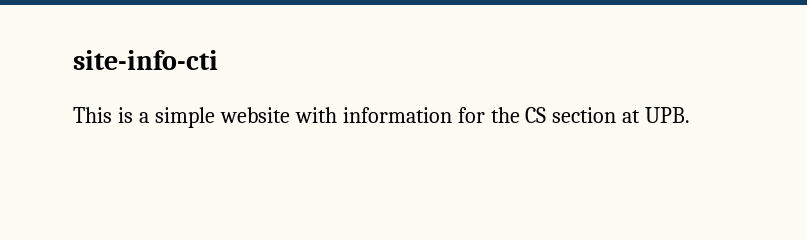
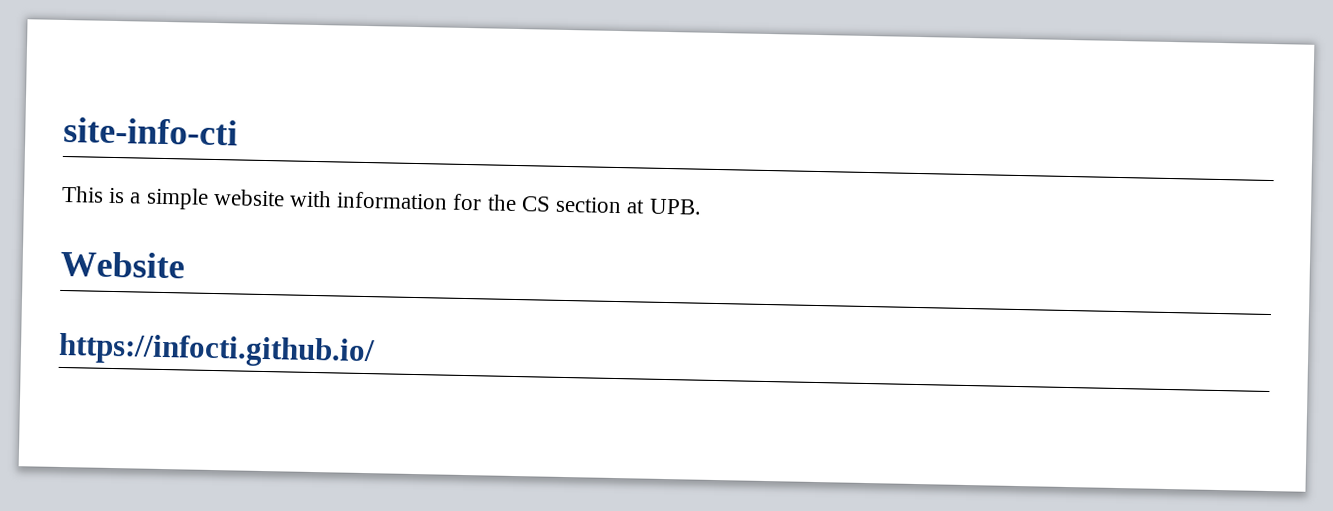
(691, 115) none -> [60,250,185,279] [58,332,375,369] // Website // https://infocti.github.io/

